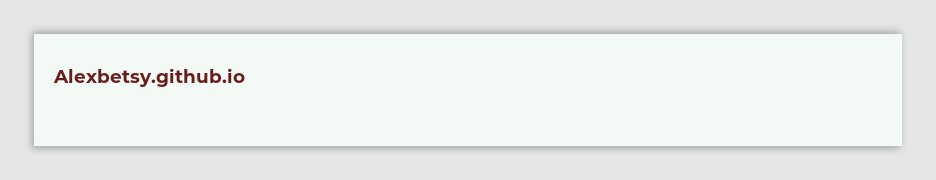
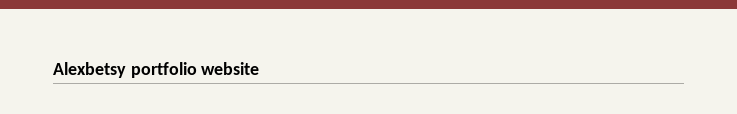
[53,68,245,87] Alexbetsy.github.io -> [53,62,260,78] Alexbetsy portfolio website

